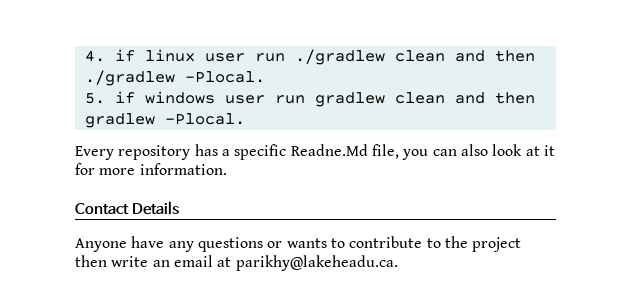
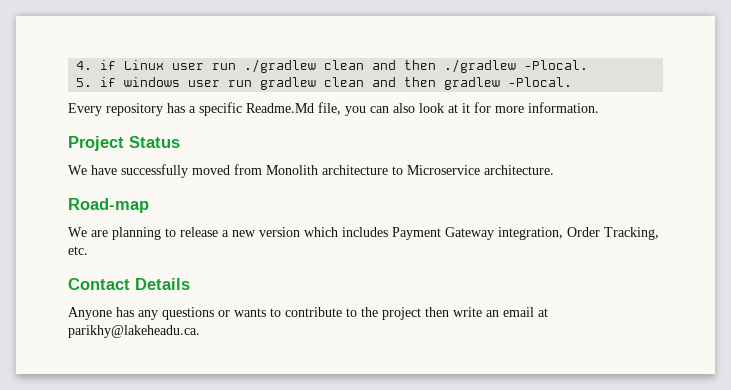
[144,49,195,62] linux -> [124,60,165,70] Linux
[290,144,368,156] Readne.Md -> [246,103,314,113] Readme.Md
(227, 169) none -> [68,136,180,151] [68,164,554,178] [68,198,149,213] [68,227,659,240] [68,246,88,255] // Project Status // We have successfully moved from Monolith architecture to Microservice architecture. // Road-map // We are planning to release a new version which includes Payment Gateway integration, Order Tracking, etc.
[131,236,165,248] have -> [116,307,134,317] has

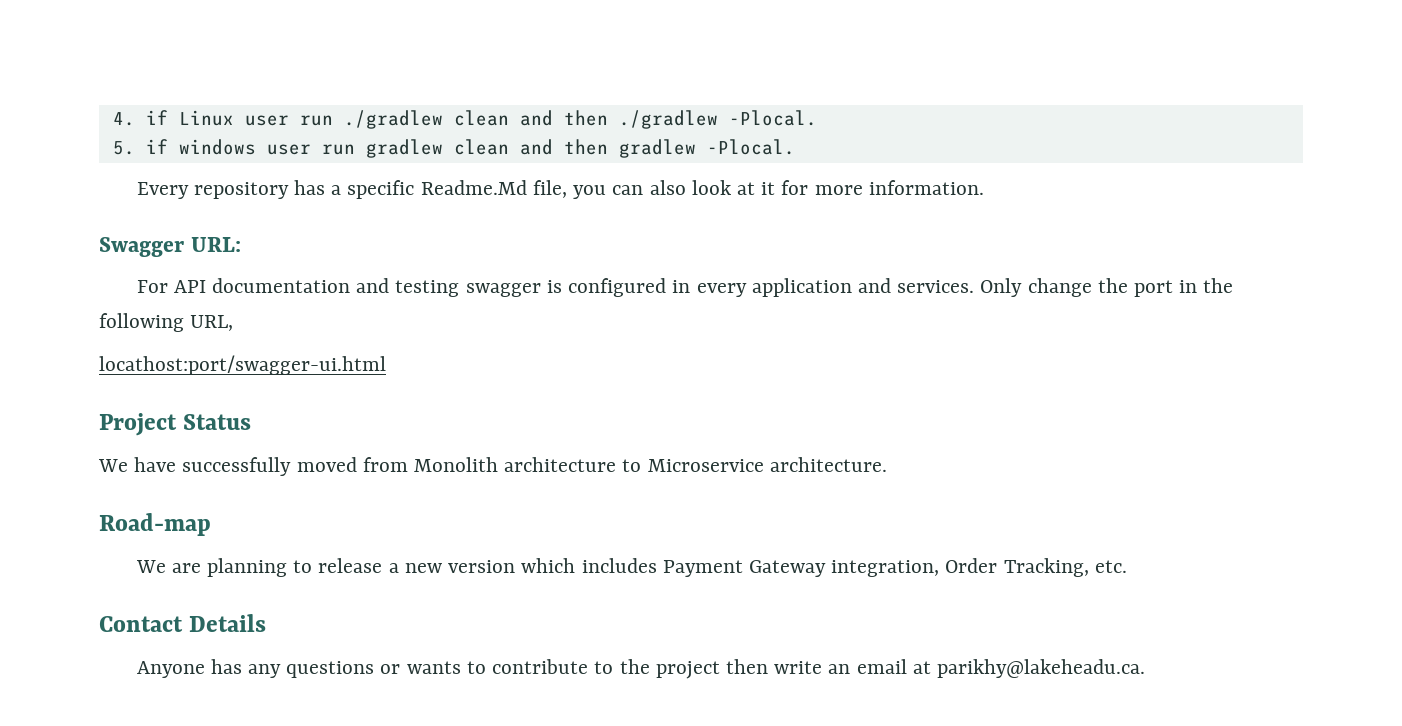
(599, 107) none -> [99,237,241,257] [136,278,1234,297] [99,313,234,332] [99,355,386,375] // Swagger URL: // For API documentation and testing swagger is configured in every application and services. Only change the port in the following URL, // locathost:port/swagger-ui.html

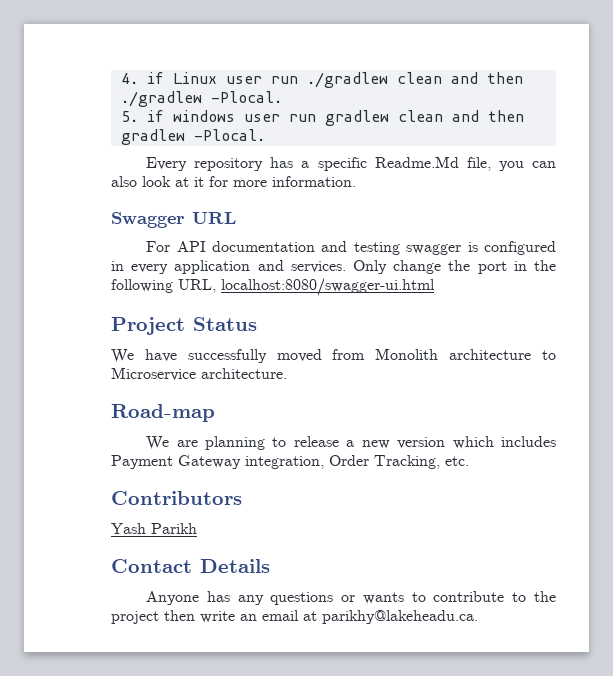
[190,237,241,252] URL: -> [192,212,236,224] URL
[99,355,386,375] // locathost:port/swagger-ui.html -> [221,278,435,296] localhost:8080/swagger-ui.html
(1127, 566) none -> [111,491,242,505] [111,523,197,534] // Contributors // Yash Parikh

